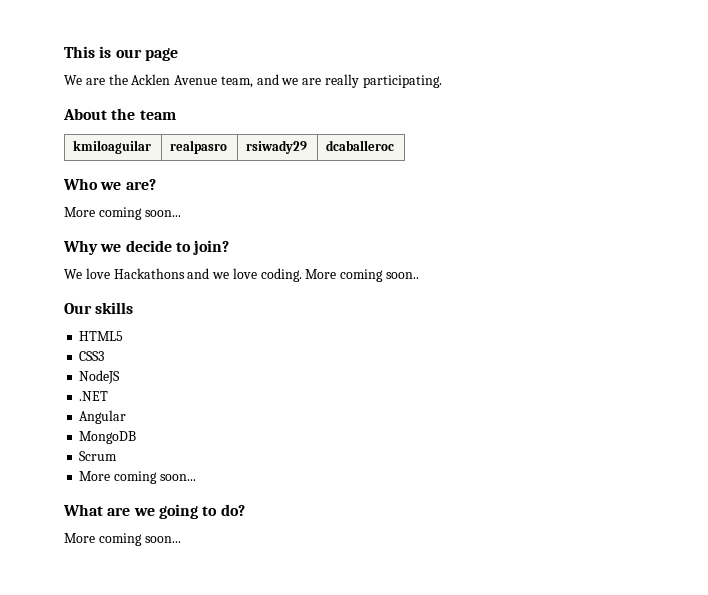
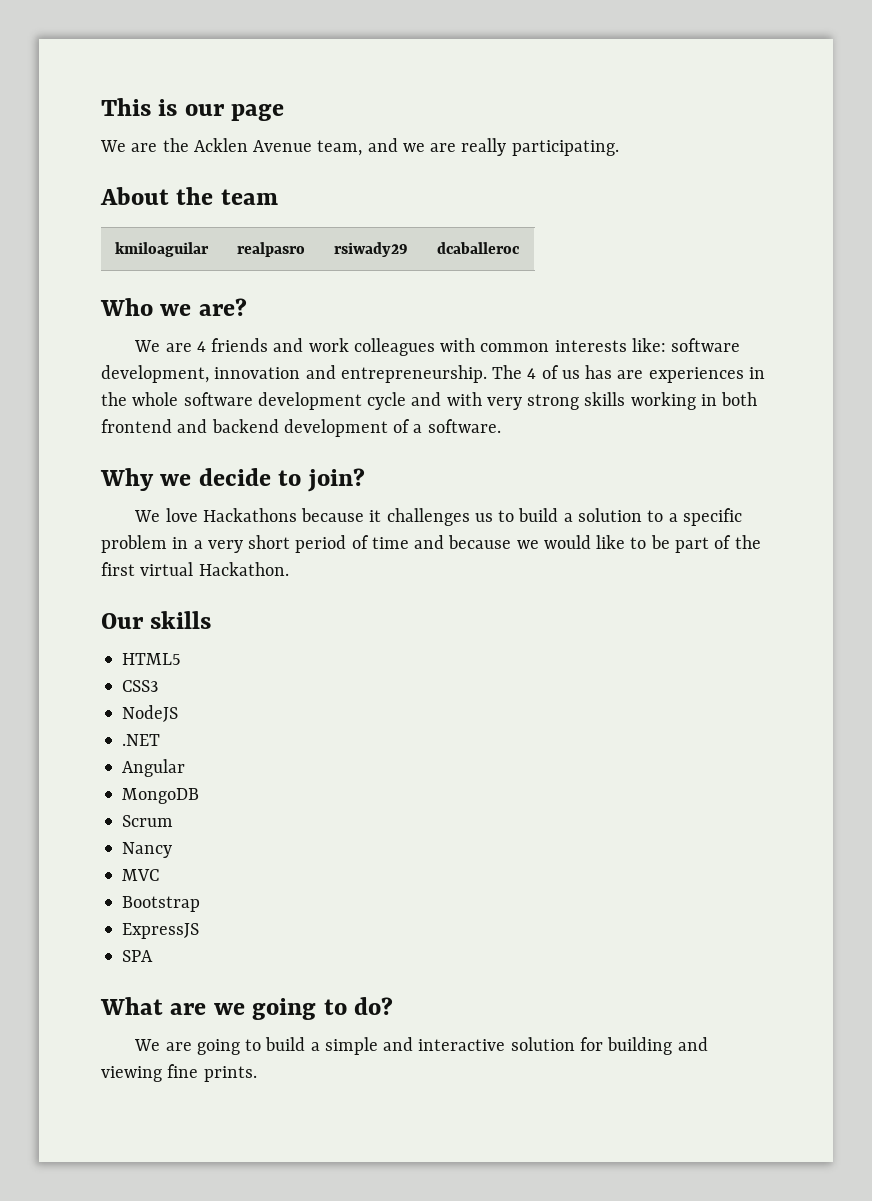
[64,207,181,220] More coming soon... -> [134,338,741,356] [101,365,765,383] [101,392,758,410] [101,419,501,437] We are 4 friends and work colleagues with common interests like: software development, innovation and entrepreneurship. The 4 of us has are experiences in the whole software development cycle and with very strong skills working in both frontend and backend development of a software.
[187,268,420,282] and we love coding. More coming soon.. -> [301,508,742,526] [101,535,761,553] [101,562,289,576] because it challenges us to build a solution to a specific problem in a very short period of time and because we would like to be part of the first virtual Hackathon.
[79,471,196,484] More coming soon... -> [122,842,173,858] [122,869,160,881] [122,896,201,912] [122,923,200,939] [122,950,154,962] Nancy // MVC // Bootstrap // ExpressJS // SPA
[64,533,181,546] More coming soon... -> [134,1037,708,1055] [101,1064,257,1082] We are going to build a simple and interactive solution for building and viewing fine prints.

